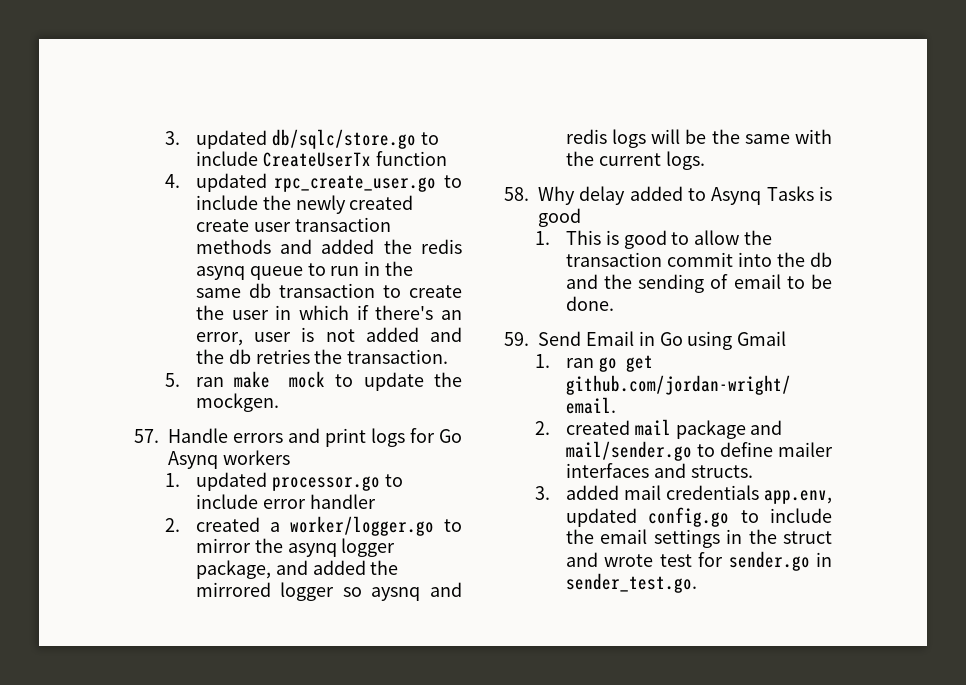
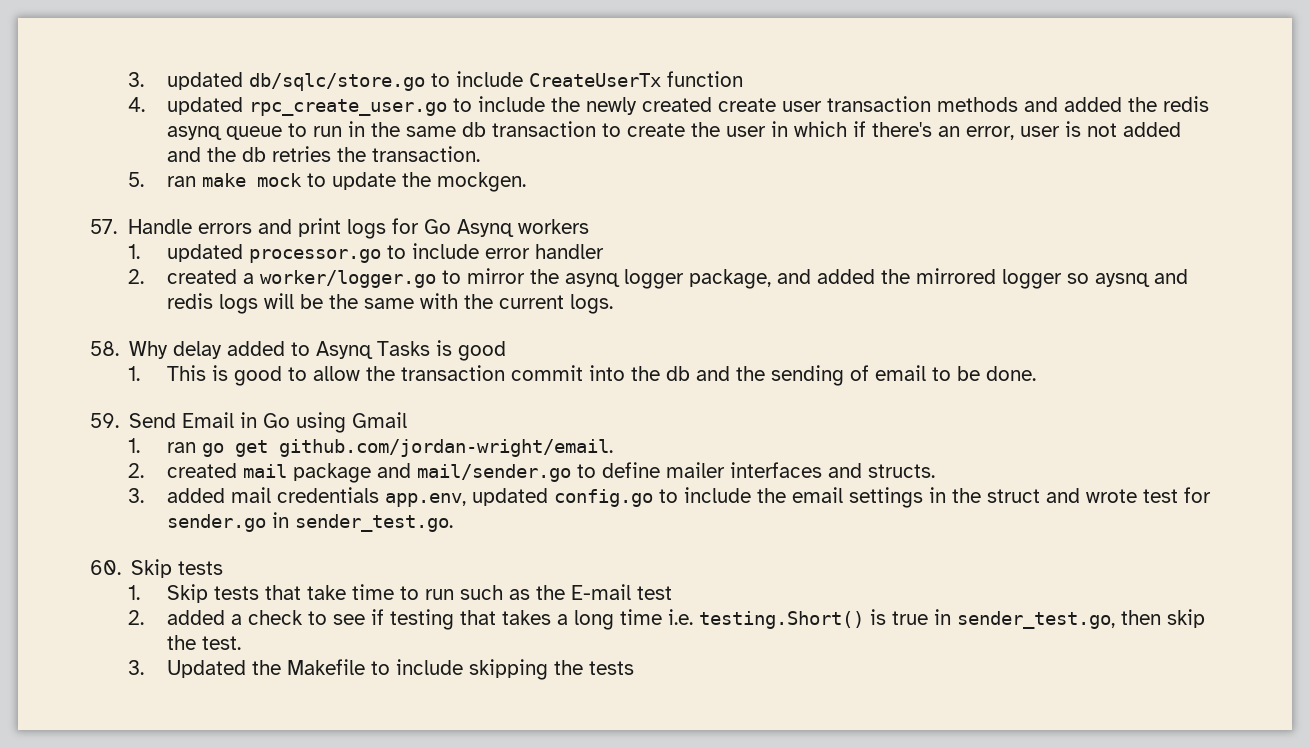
(697, 583) none -> [90,559,224,578] [128,584,672,603] [128,609,1205,630] [166,635,241,650] [128,659,634,680] // 60. Skip tests // 1. Skip tests that take time to run such as the E-mail test // 2. added a check to see if testing that takes a long time i.e. testing.Short() is true in sender_test.go, then skip the test. // 3. Updated the Makefile to include skipping the tests

